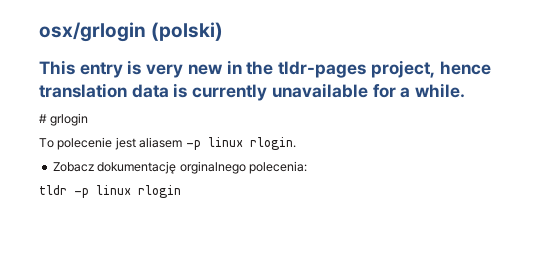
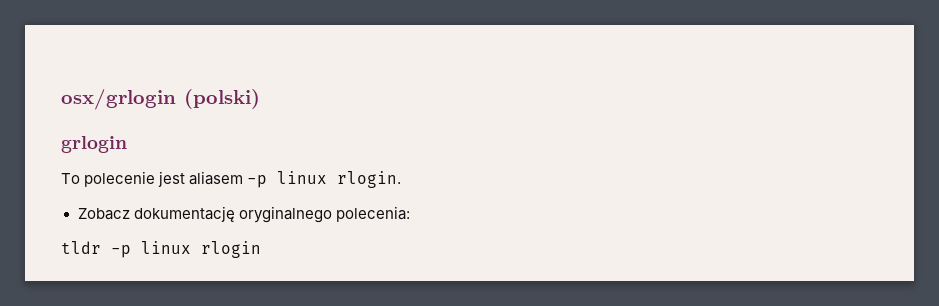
[39,60,491,78] [39,83,466,101] [39,114,47,123] This entry is very new in the tldr-pages project, hence translation data is currently unavailable for a while. // # -> (260, 99) none
[179,161,246,174] orginalnego -> [238,206,332,223] oryginalnego

